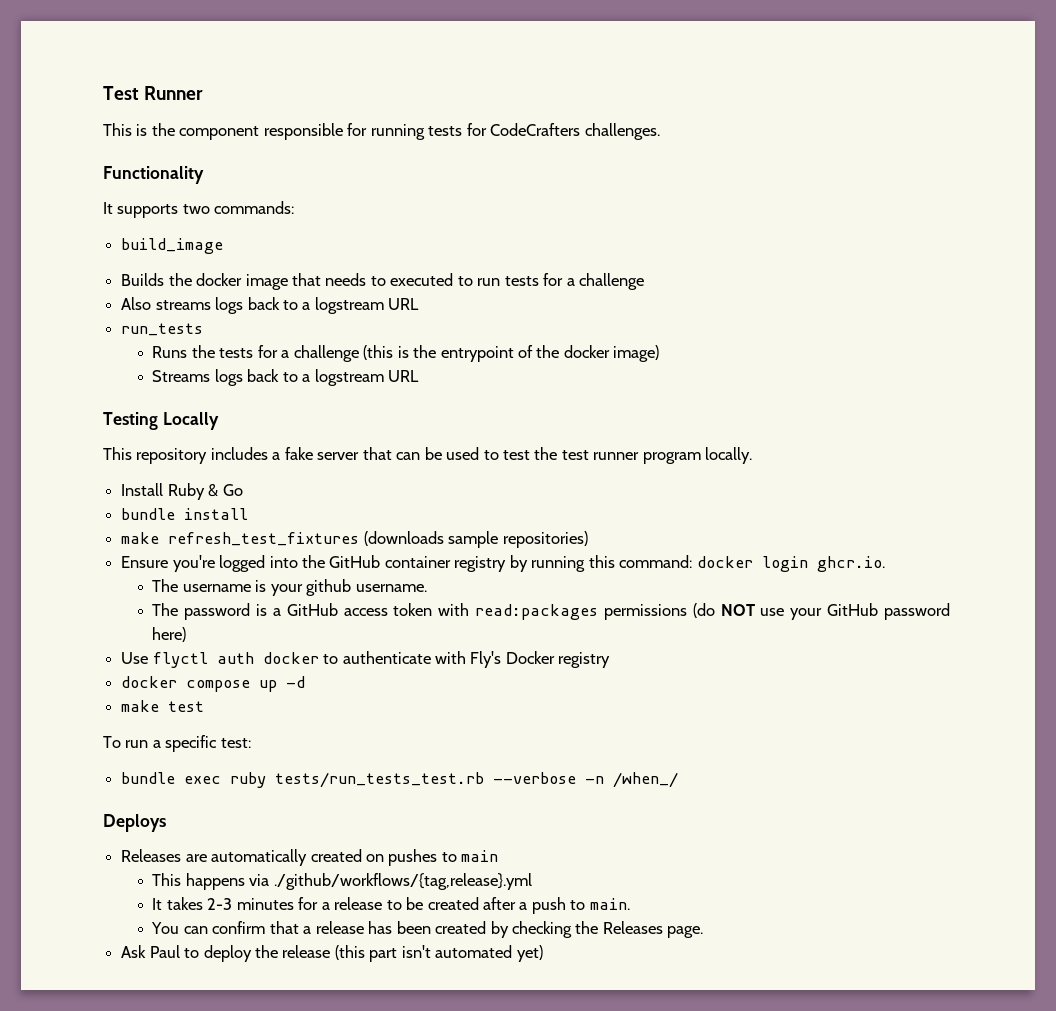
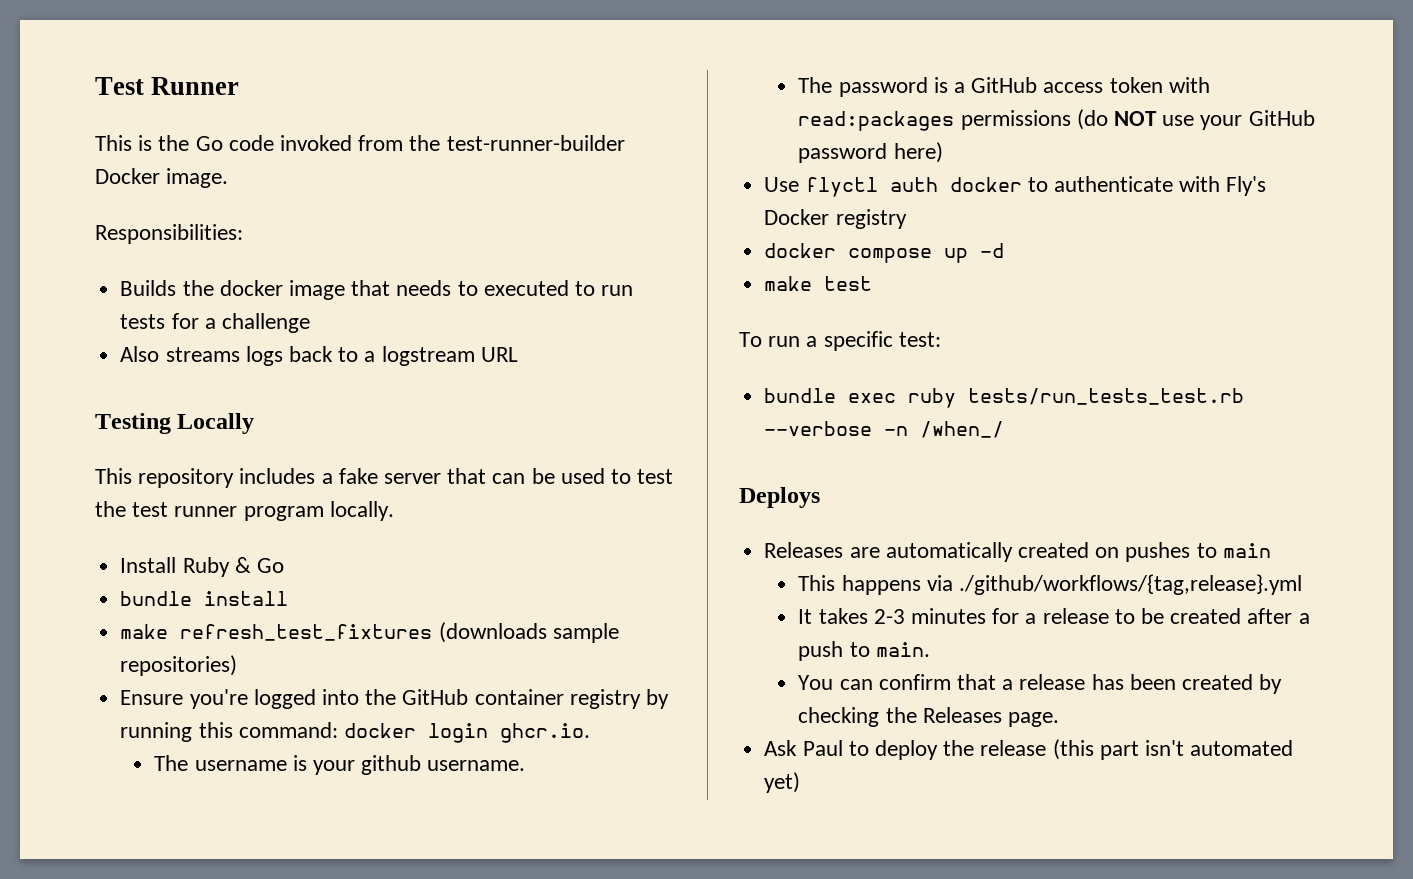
[179,123,660,140] [103,166,204,184] [103,201,295,218] [121,238,224,254] component responsible for running tests for CodeCrafters challenges. // Functionality // It supports two commands: // build_image -> [195,135,625,151] [95,168,229,188] [95,224,243,244] Go code invoked from the test-runner-builder Docker image. // Responsibilities:
[121,323,204,336] [152,345,660,362] [152,369,420,386] // run_tests // Runs the tests for a challenge (this is the entrypoint of the docker image) // Streams logs back to a logstream URL -> (518, 354) none

